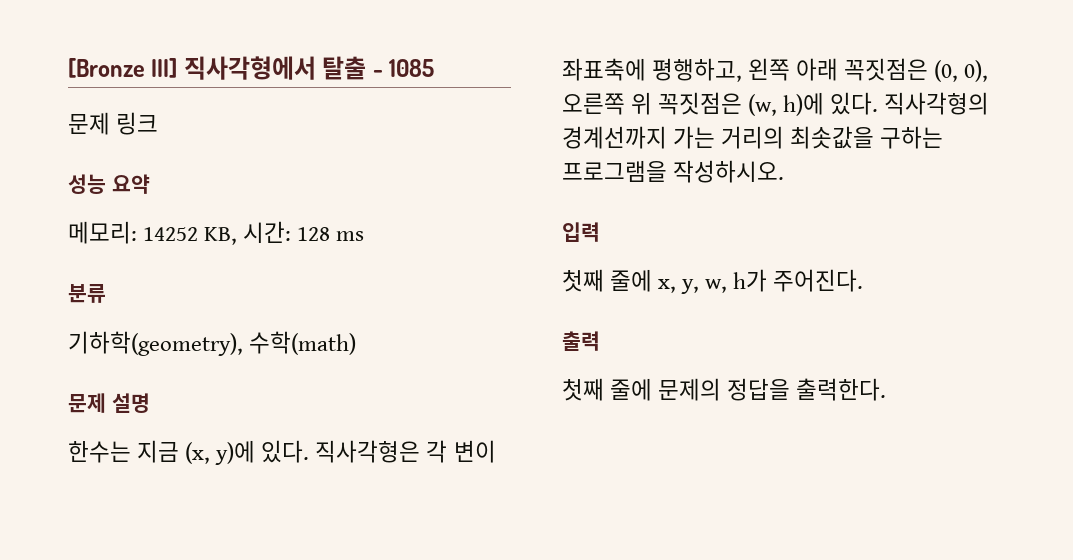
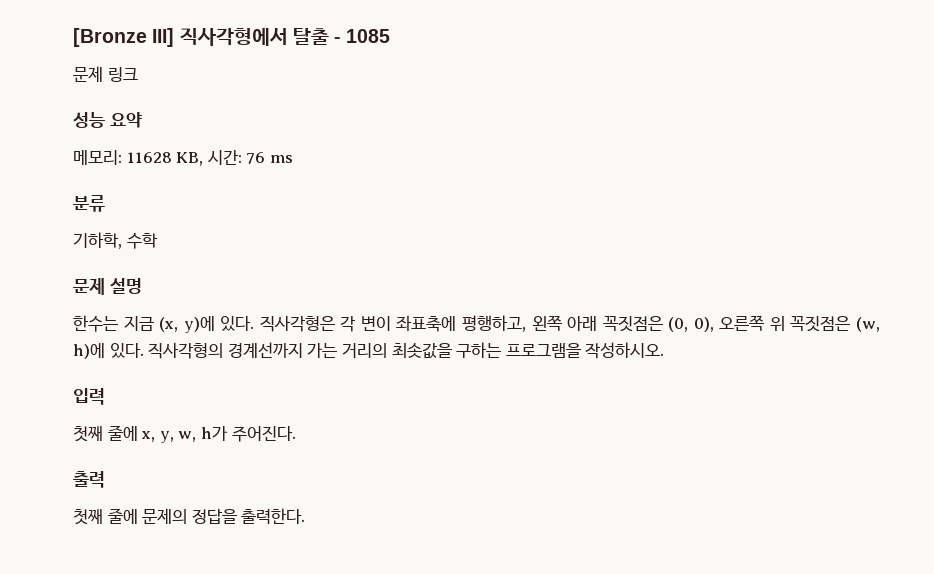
[143,227,199,241] 14252 -> [126,152,172,163] 11628
[297,227,331,241] 128 -> [246,152,266,164] 76
[68,331,357,356] 기하학(geometry), 수학(math) -> [73,232,157,249] 기하학, 수학

